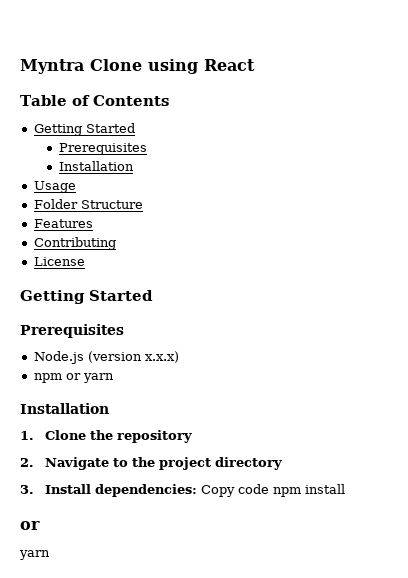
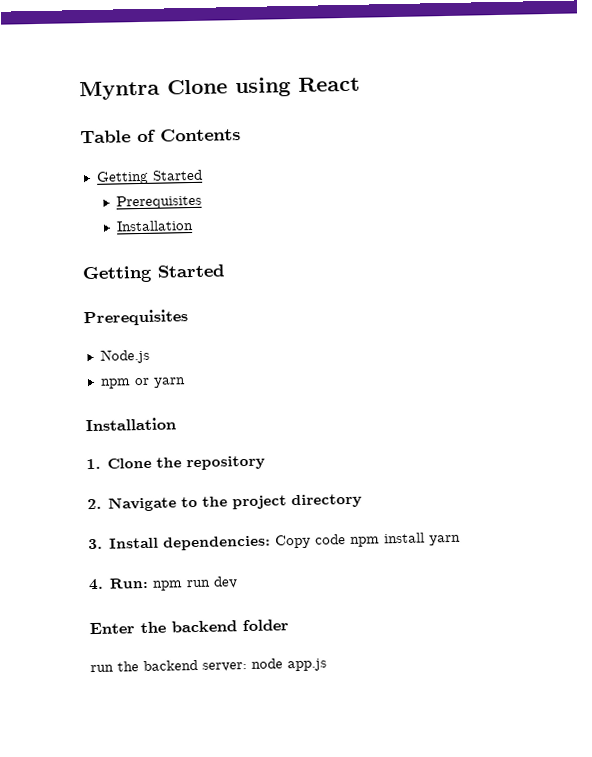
[33,181,76,193] [33,199,143,209] [33,219,93,228] [33,237,116,250] [33,257,85,266] // Usage // Folder Structure // Features // Contributing // License -> (195, 225) none
[87,351,179,363] (version x.x.x) -> (150, 356) none
[20,521,40,530] [19,550,50,560] // or // yarn -> [429,534,462,546] [88,576,239,591] [89,619,289,635] [90,658,327,673] yarn // 4. Run: npm run dev // Enter the backend folder // run the backend server: node app.js

